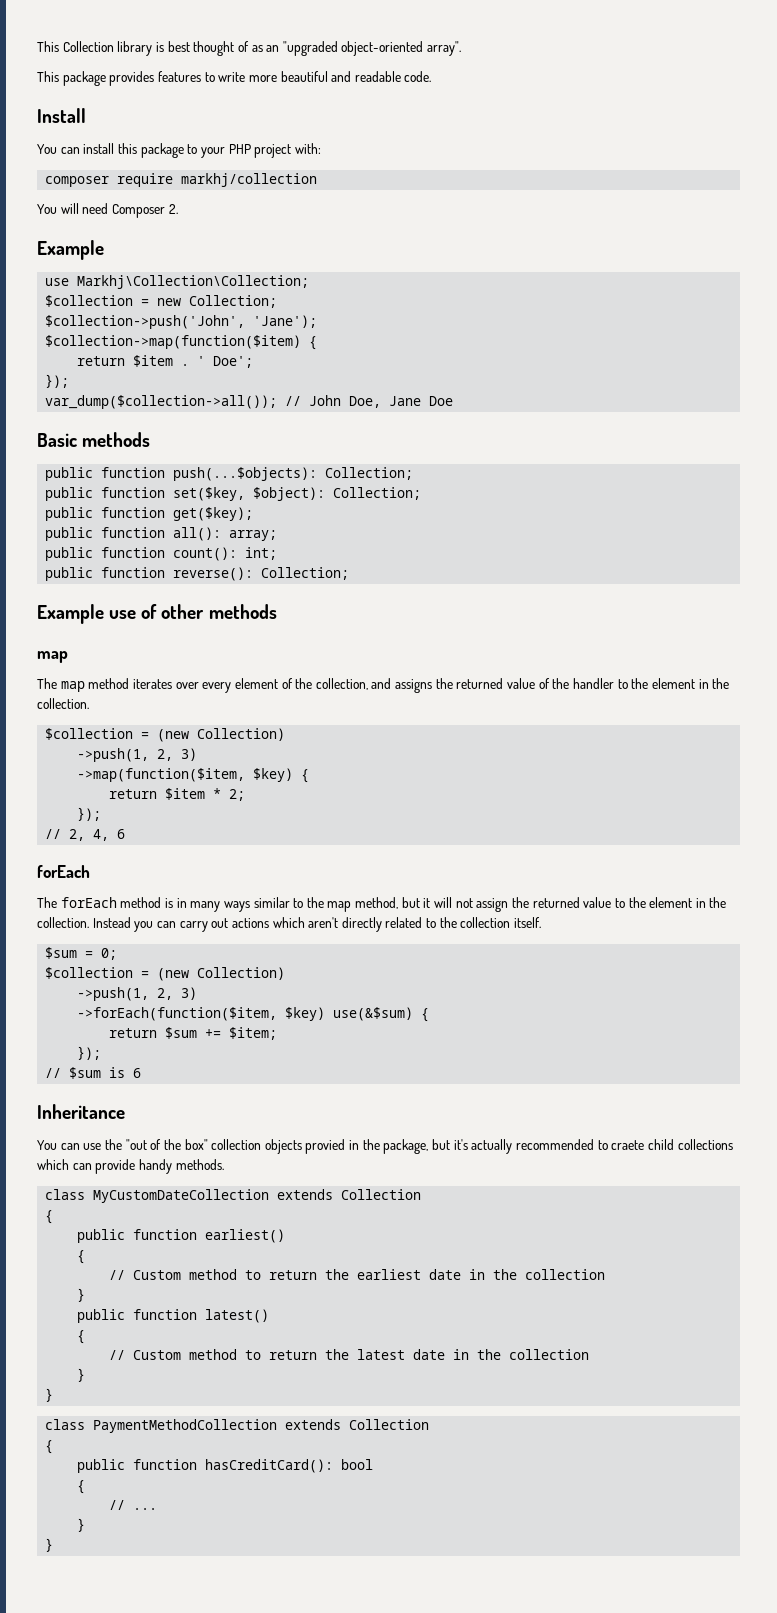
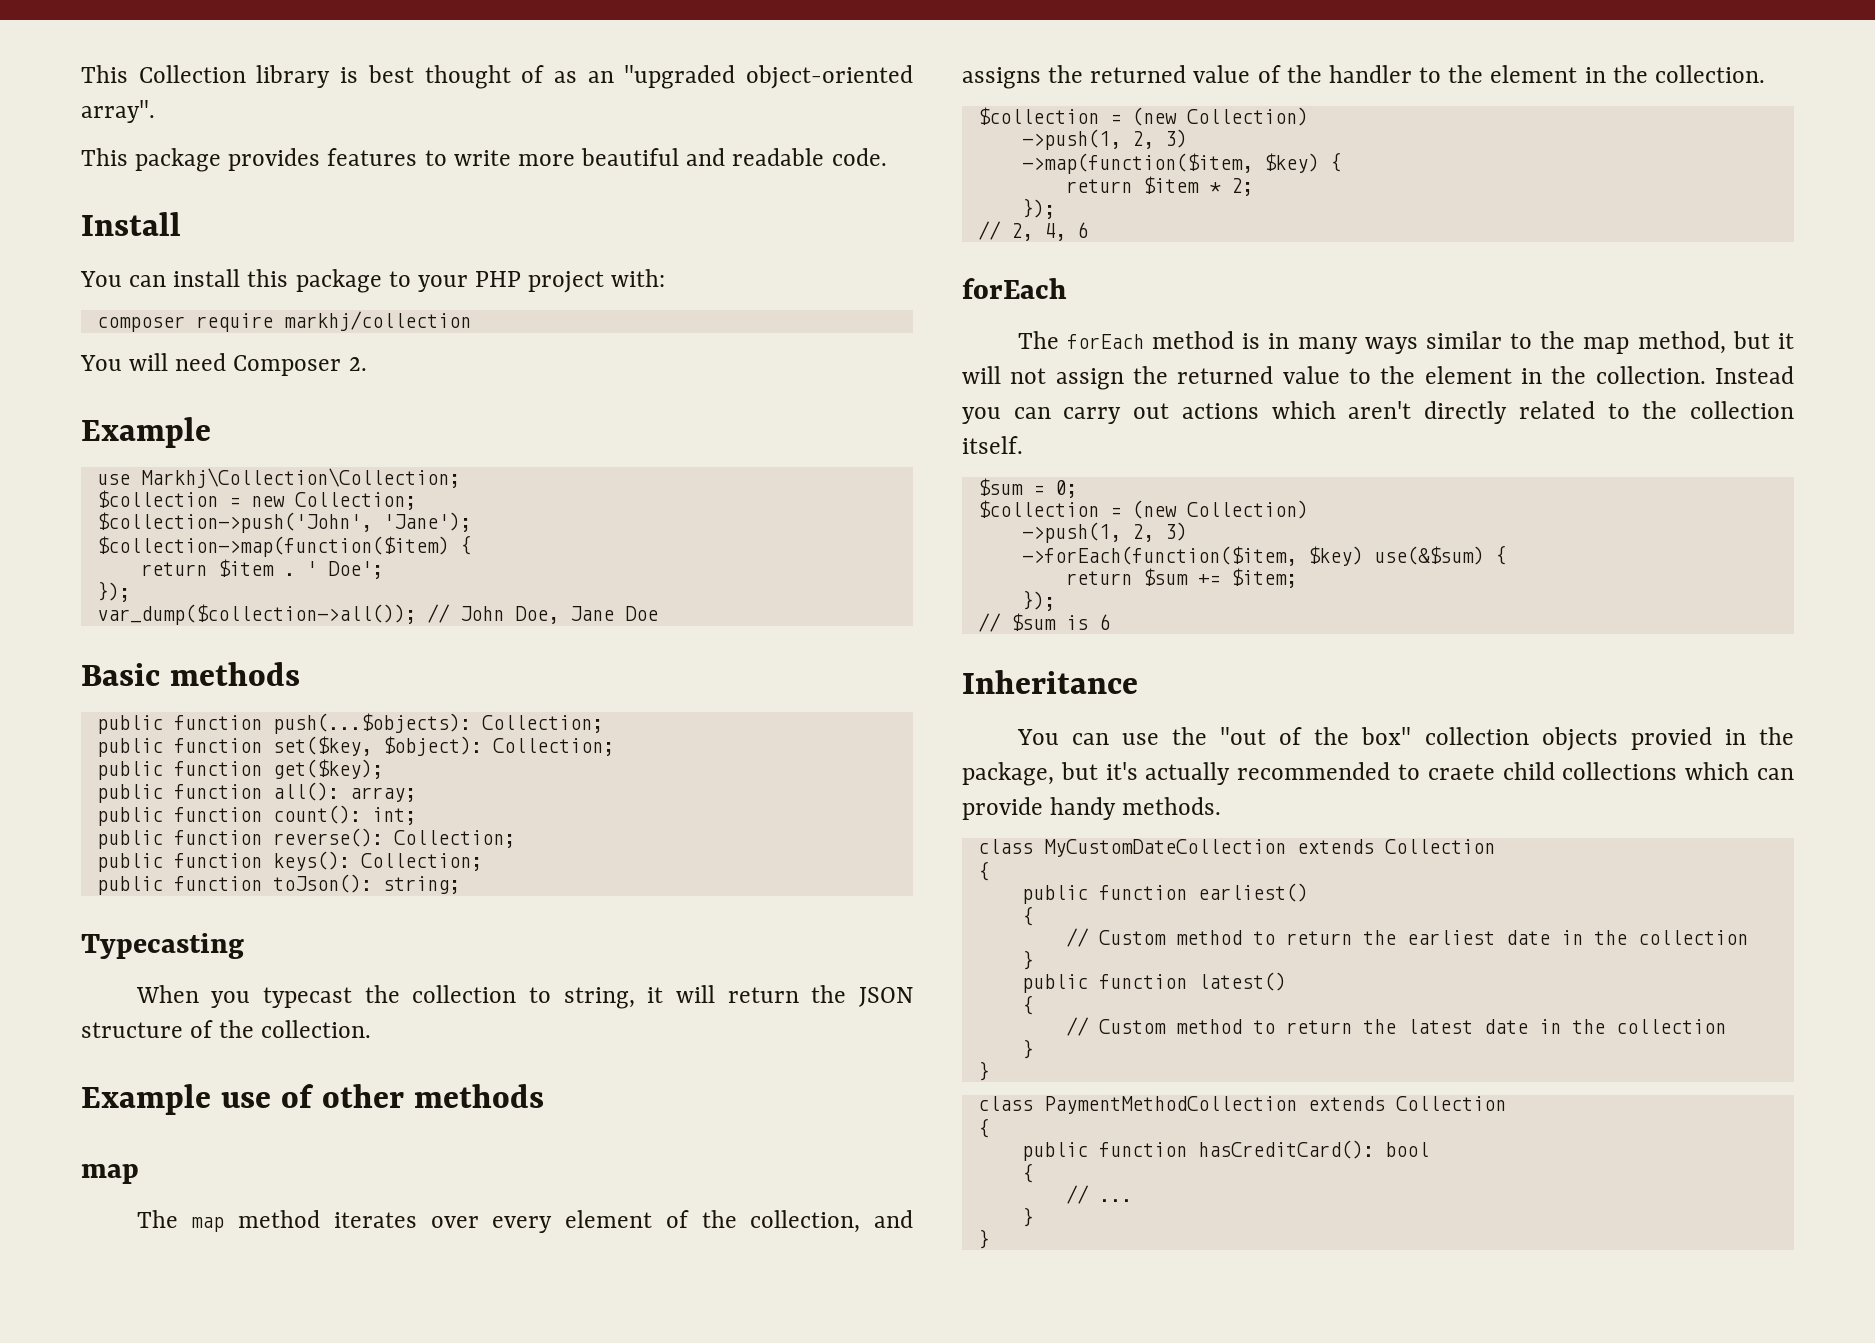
(350, 573) none -> [96,851,482,872] [96,874,460,895] [81,933,244,959] [135,985,913,1009] [81,1020,372,1038] // public function keys(): Collection; // public function toJson(): string; // Typecasting // When you typecast the collection to string, it will return the JSON structure of the collection.

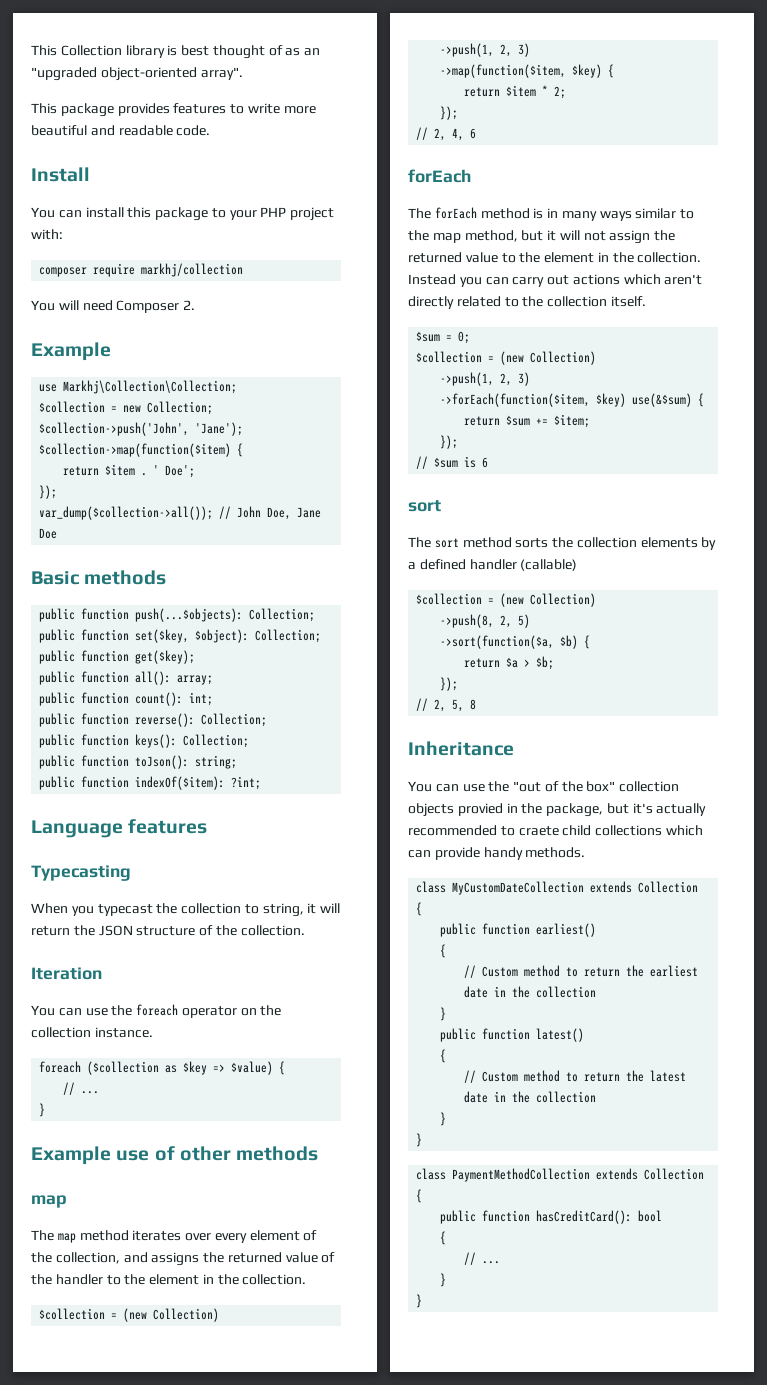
(460, 885) none -> [39,776,262,790] [31,819,208,838] // public function indexOf($item): ?int; // Language features
(372, 1029) none -> [31,967,102,980] [31,1004,282,1018] [31,1027,153,1038] [39,1061,286,1075] [63,1082,100,1095] [39,1103,46,1117] // Iteration // You can use the foreach operator on the collection instance. // foreach ($collection as $key => $value) { // // ... // }
(1110, 622) none -> [408,500,441,512] [408,537,717,550] [408,559,578,571] [416,593,597,607] [440,614,531,628] [440,635,591,649] [464,656,555,670] [440,677,459,691] [416,698,477,712] // sort // The sort method sorts the collection elements by a defined handler (callable) // $collection = (new Collection) // ->push(8, 2, 5) // ->sort(function($a, $b) { // return $a > $b; // }); // // 2, 5, 8

